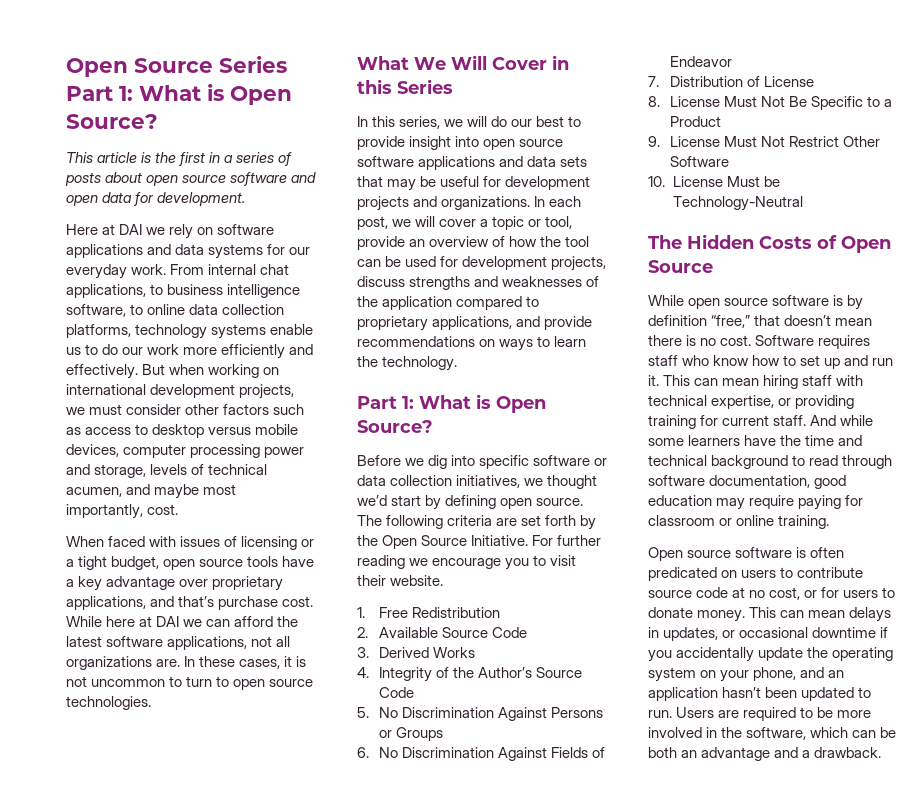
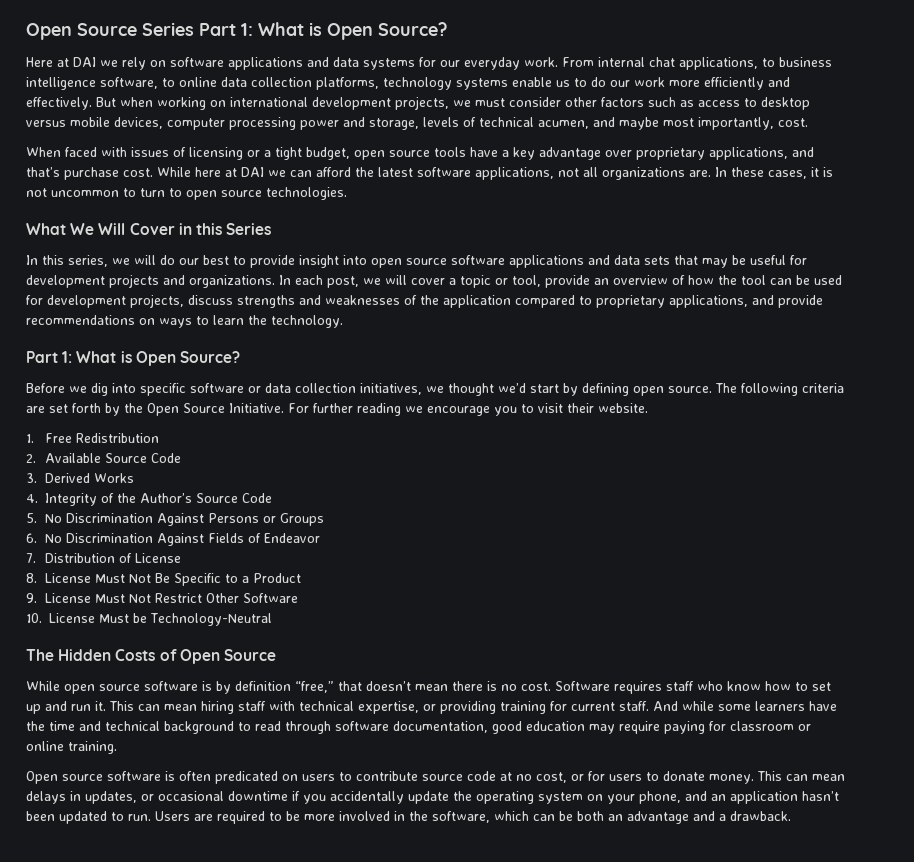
[66,152,293,166] [65,172,317,186] [66,192,246,206] // This article is the first in a series of posts about open source software and open data for development. -> (447, 29) none

